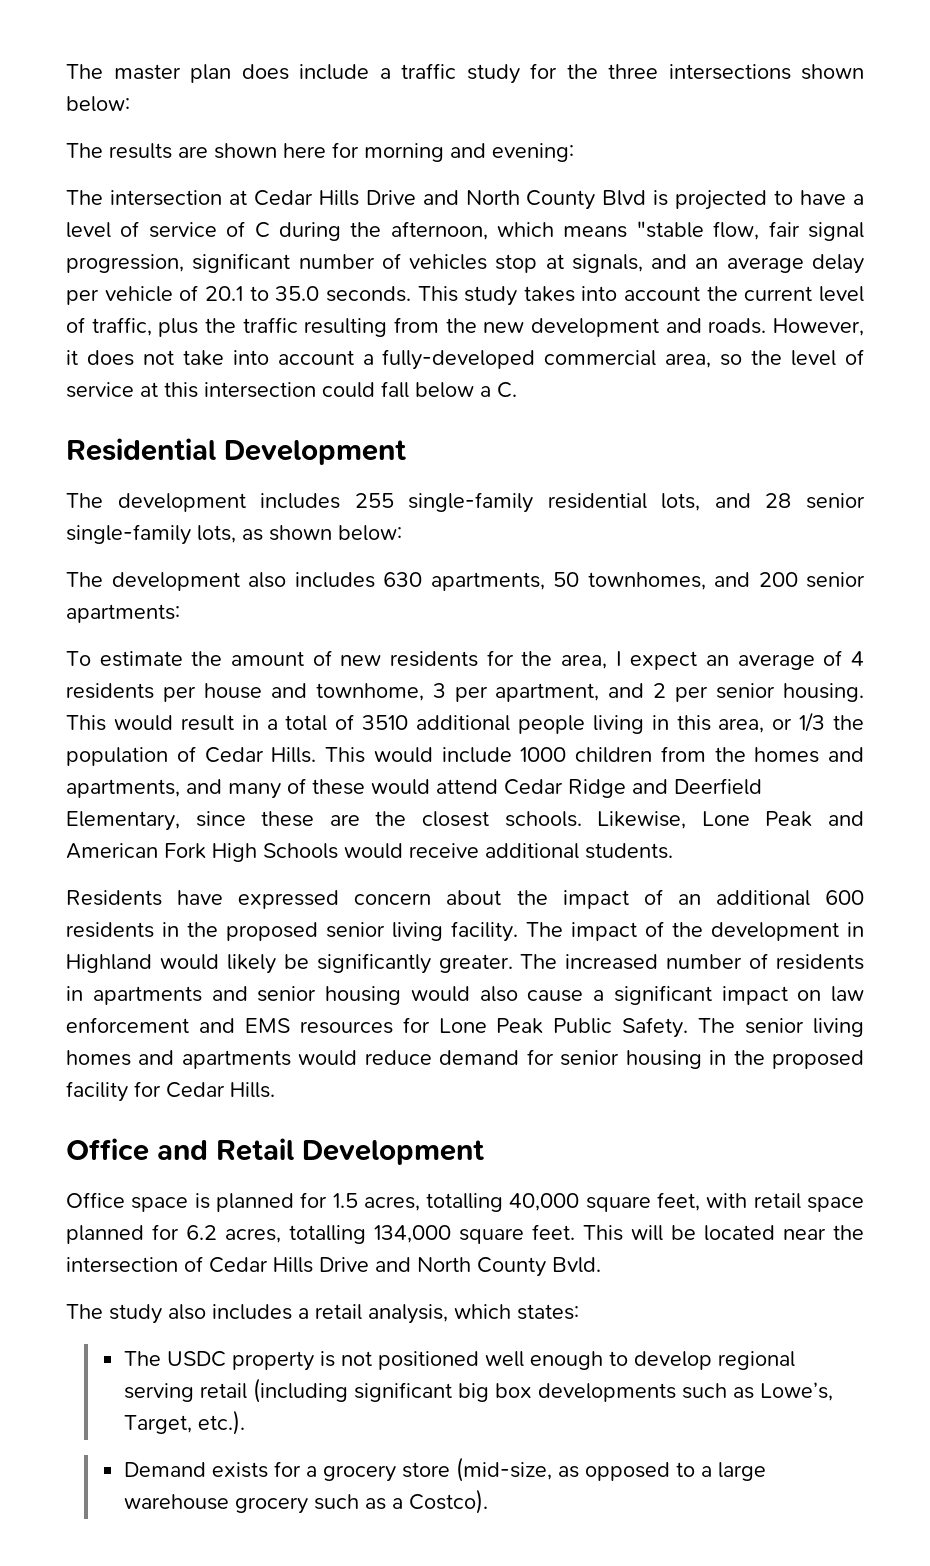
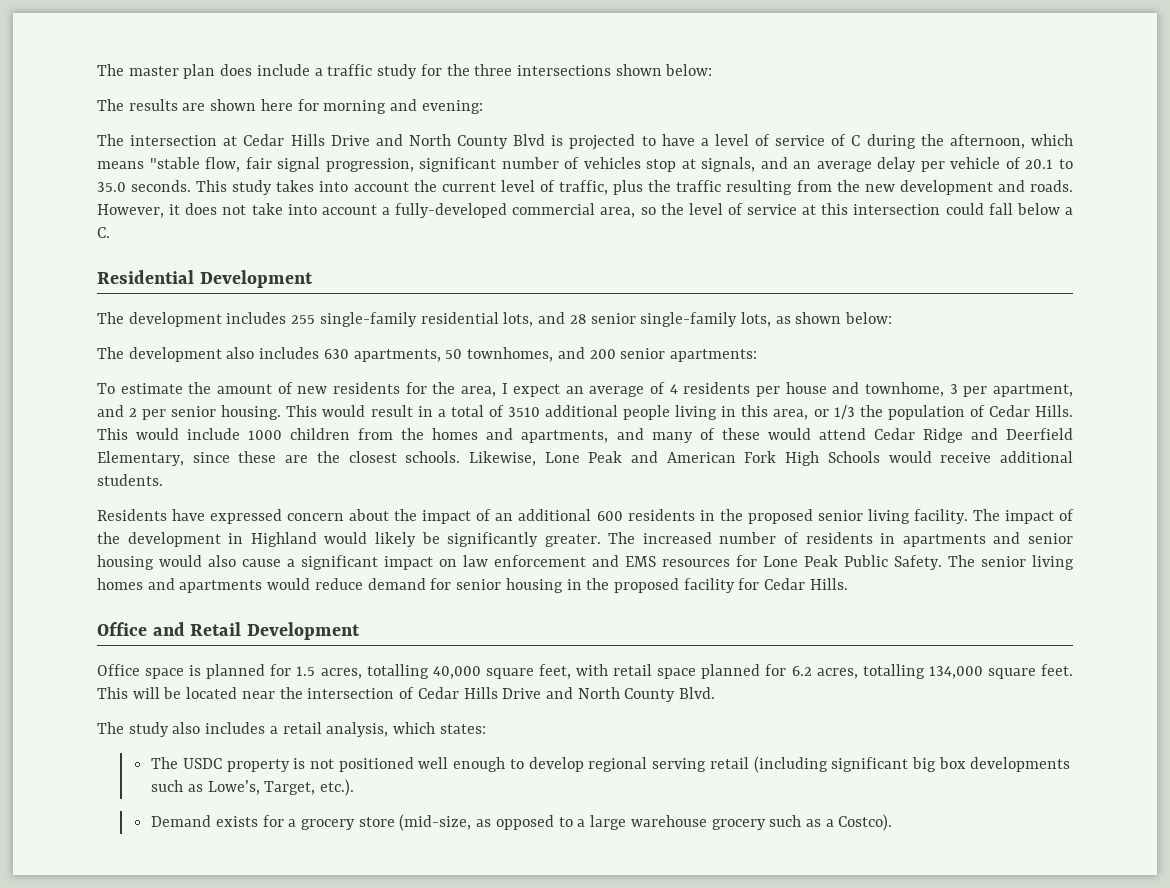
[552,1257,601,1273] Bvld. -> [679,687,716,699] Blvd.

